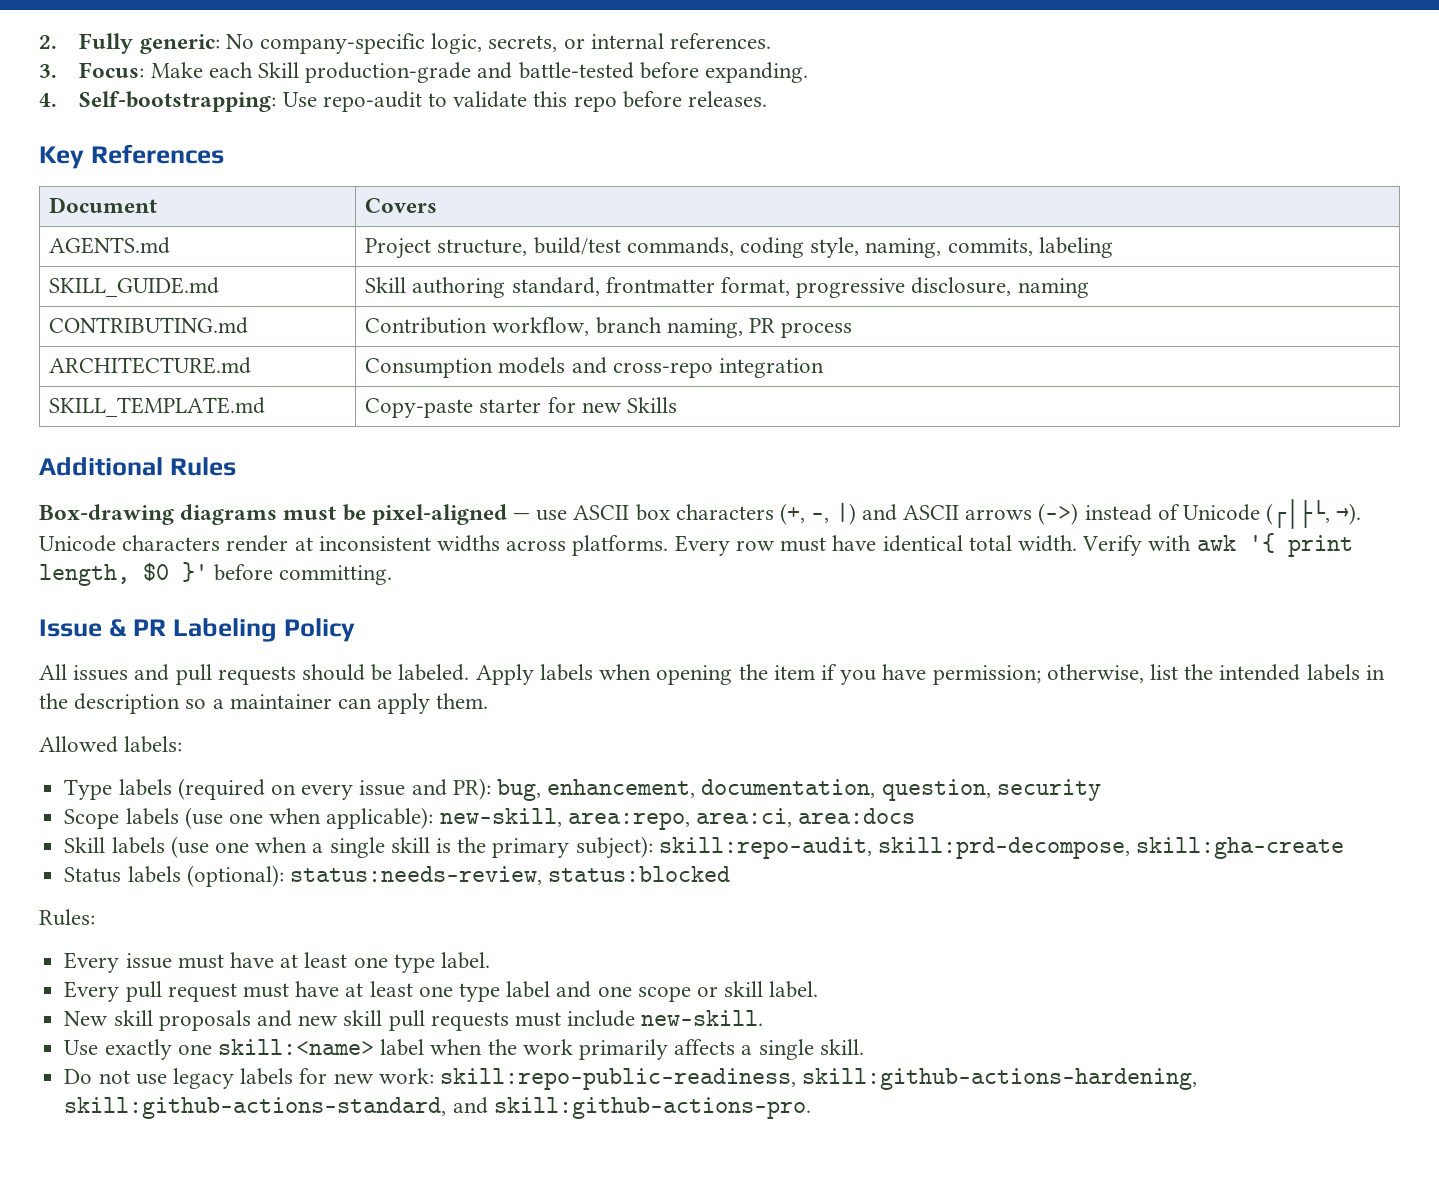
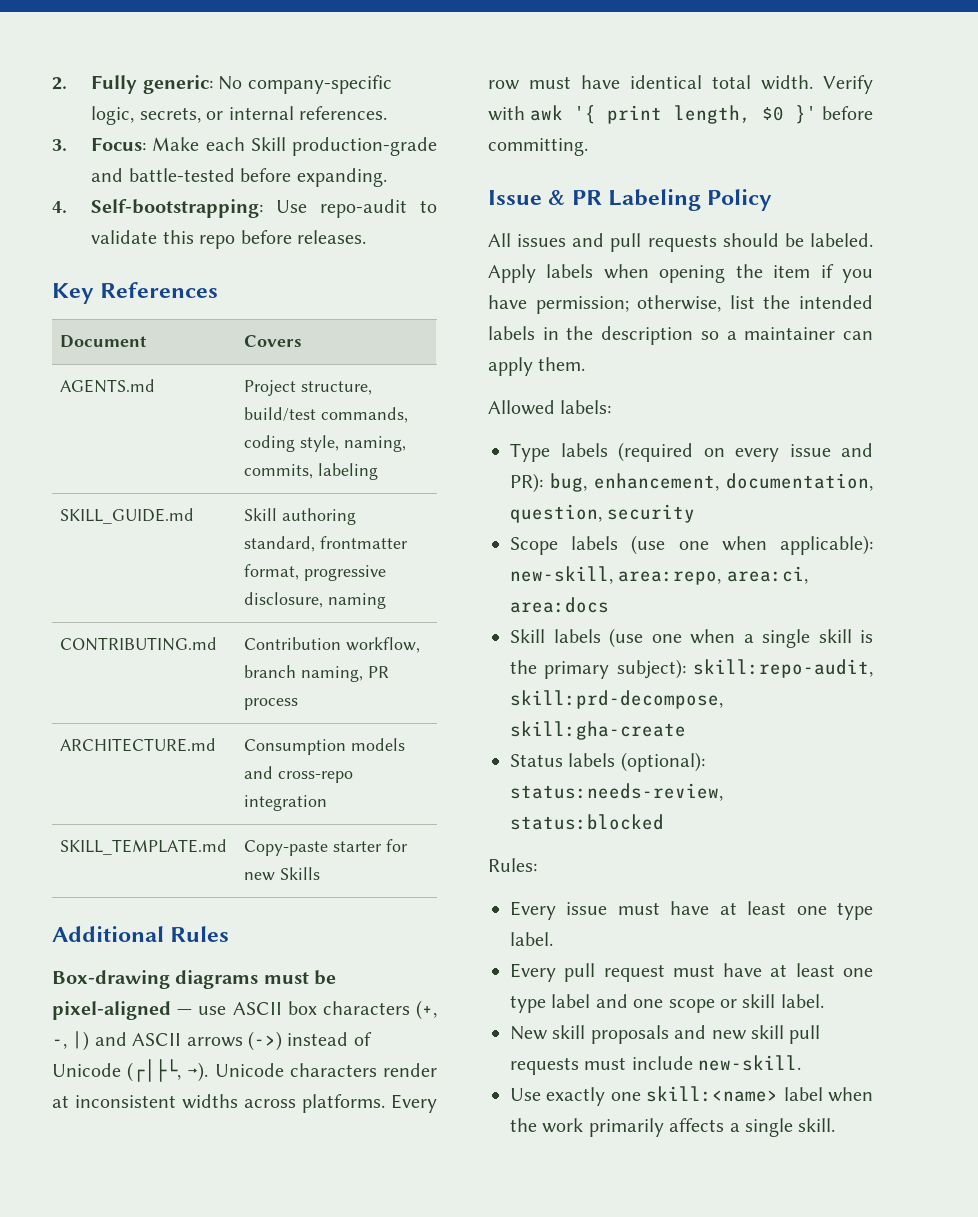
[64,1068,1198,1090] [64,1097,811,1119] // Do not use legacy labels for new work: skill:repo-public-readiness, skill:github-actions-hardening, skill:github-actions-standard, and skill:github-actions-pro. -> (836, 1125) none

